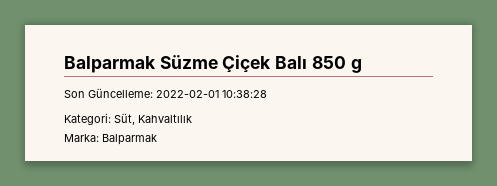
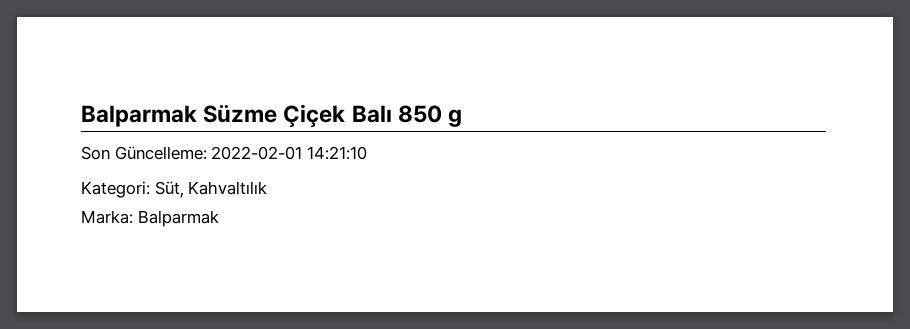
[222,90,267,98] 10:38:28 -> [306,146,367,160] 14:21:10

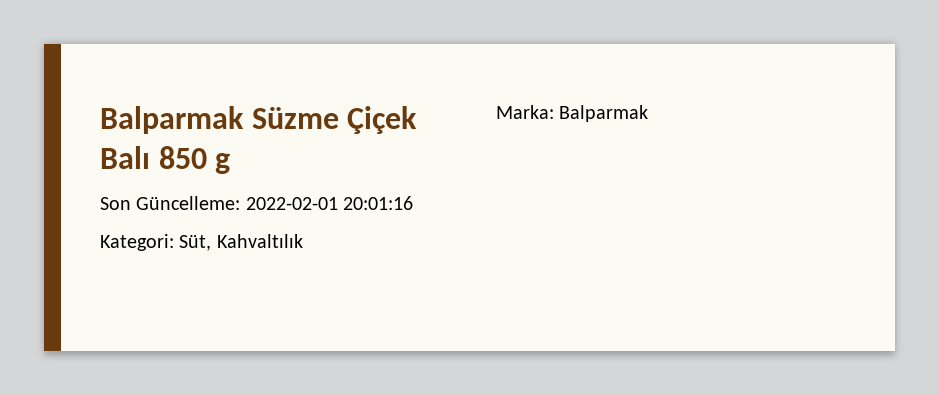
[306,146,367,160] 14:21:10 -> [343,196,414,210] 20:01:16

